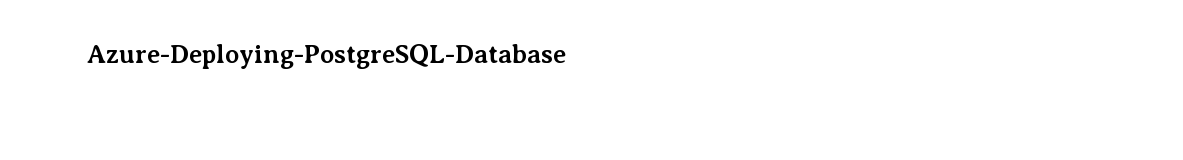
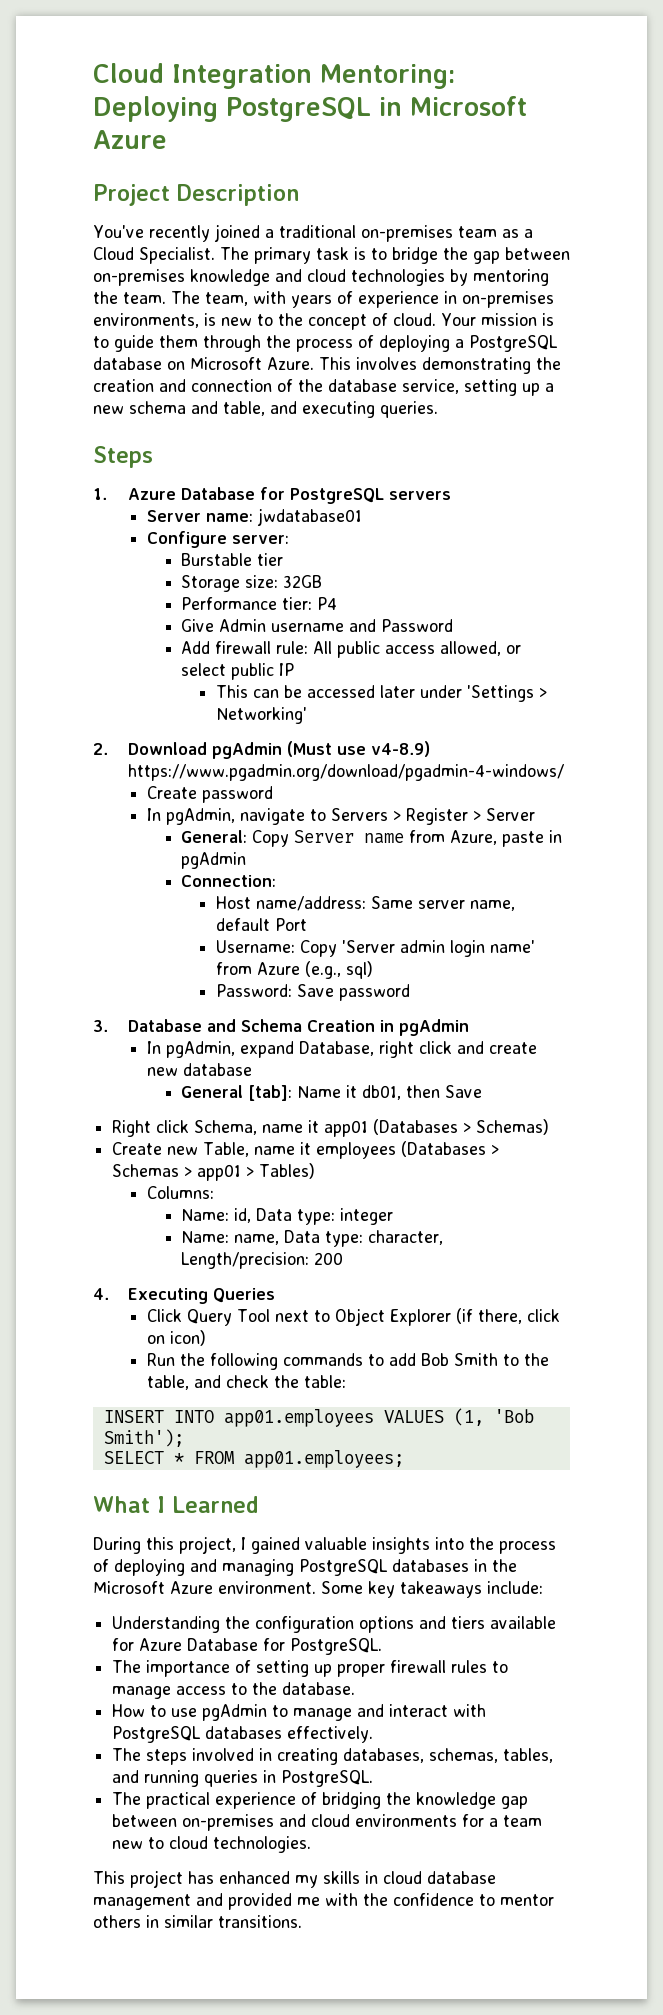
[87,44,566,69] Azure-Deploying-PostgreSQL-Database -> [93,63,455,89] [93,96,527,122] [93,130,167,149] [93,184,299,206] [93,224,533,242] [93,247,570,264] [93,269,549,286] [93,291,554,308] [93,313,554,330] [93,335,558,352] [93,357,561,374] [93,379,554,396] [93,401,438,418] [93,446,153,468] [93,487,451,504] [146,508,362,526] [146,531,289,548] [181,553,284,566] [181,575,323,592] [181,597,338,610] [181,619,454,632] [181,641,522,658] [181,663,295,680] [216,685,548,702] [216,707,308,724] [93,741,430,759] [127,764,564,781] [146,786,273,803] [146,808,535,825] [181,830,563,847] [181,852,247,869] [181,875,277,887] [216,896,516,911] [216,918,308,931] [216,940,536,957] [216,961,374,979] [216,984,411,1001] [93,1019,469,1036] [146,1041,537,1058] [146,1063,252,1076] [181,1085,483,1101] [112,1119,550,1137] [112,1141,500,1159] [112,1163,316,1181] [146,1186,214,1199] [181,1208,394,1225] [181,1230,444,1247] [181,1252,344,1269] [93,1288,275,1304] [146,1308,560,1326] [146,1330,206,1346] [146,1353,549,1370] [146,1375,346,1390] [103,1408,534,1427] [103,1429,184,1447] [103,1450,404,1468] [93,1496,259,1513] [93,1536,556,1554] [93,1559,517,1576] [93,1581,543,1598] [112,1616,557,1633] [112,1638,383,1655] [112,1660,509,1677] [112,1682,356,1699] [112,1704,487,1721] [112,1726,374,1743] [112,1748,554,1765] [112,1770,374,1787] [112,1792,529,1809] [112,1814,543,1831] [112,1836,312,1853] [93,1870,496,1888] [93,1893,554,1910] [93,1915,302,1928] Cloud Integration Mentoring: Deploying PostgreSQL in Microsoft Azure // Project Description // You've recently joined a traditional on-premises team as a Cloud Specialist. The primary task is to bridge the gap between on-premises knowledge and cloud technologies by mentoring the team. The team, with years of experience in on-premises environments, is new to the concept of cloud. Your mission is to guide them through the process of deploying a PostgreSQL database on Microsoft Azure. This involves demonstrating the creation and connection of the database service, setting up a new schema and table, and executing queries. // Steps // 1. Azure Database for PostgreSQL servers // Server name: jwdatabase01 // Configure server: // Burstable tier // Storage size: 32GB // Performance tier: P4 // Give Admin username and Password // Add firewall rule: All public access allowed, or select public IP // This can be accessed later under 'Settings > Networking' // 2. Download pgAdmin (Must use v4-8.9) https://www.pgadmin.org/download/pgadmin-4-windows/ // Create password // In pgAdmin, navigate to Servers > Register > Server // General: Copy Server name from Azure, paste in pgAdmin // Connection: // Host name/address: Same server name, default Port // Username: Copy 'Server admin login name' from Azure (e.g., sql) // Password: Save password // 3. Database and Schema Creation in pgAdmin // In pgAdmin, expand Database, right click and create new database // General [tab]: Name it db01, then Save // Right click Schema, name it app01 (Databases > Schemas) // Create new Table, name it employees (Databases > Schemas > app01 > Tables) // Columns: // Name: id, Data type: integer // Name: name, Data type: character, Length/precision: 200 // 4. Executing Queries // Click Query Tool next to Object Explorer (if there, click on icon) // Run the following commands to add Bob Smith to the table, and check the table: // INSERT INTO app01.employees VALUES (1, 'Bob Smith'); // SELECT * FROM app01.employees; // What I Learned // During this project, I gained valuable insights into the process of deploying and managing PostgreSQL databases in the Microsoft Azure environment. Some key takeaways include: // Understanding the configuration options and tiers available for Azure Database for PostgreSQL. // The importance of setting up proper firewall rules to manage access to the database. // How to use pgAdmin to manage and interact with PostgreSQL databases effectively. // The steps involved in creating databases, schemas, tables, and running queries in PostgreSQL. // The practical experience of bridging the knowledge gap between on-premises and cloud environments for a team new to cloud technologies. // This project has enhanced my skills in cloud database management and provided me with the confidence to mentor others in similar transitions.

